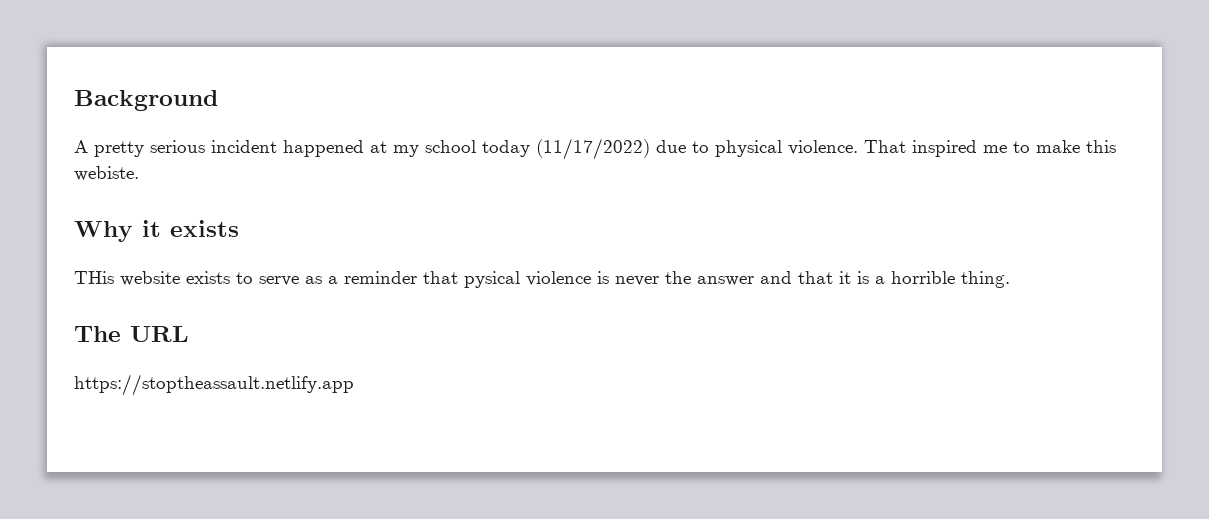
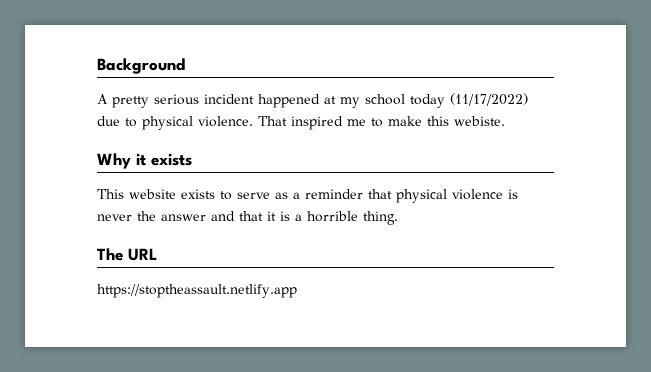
[74,271,114,284] THis -> [97,189,124,199] This
[464,271,520,288] pysical -> [396,189,447,203] physical

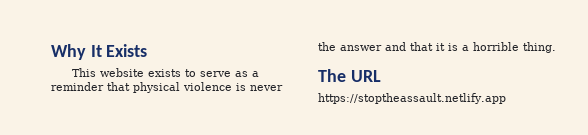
[97,58,185,74] [97,93,528,108] [97,116,505,130] [97,153,192,169] Background // A pretty serious incident happened at my school today (11/17/2022) due to physical violence. That inspired me to make this webiste. // Why it exists -> [51,44,148,60] Why It Exists

